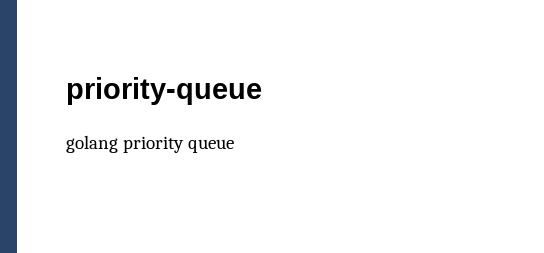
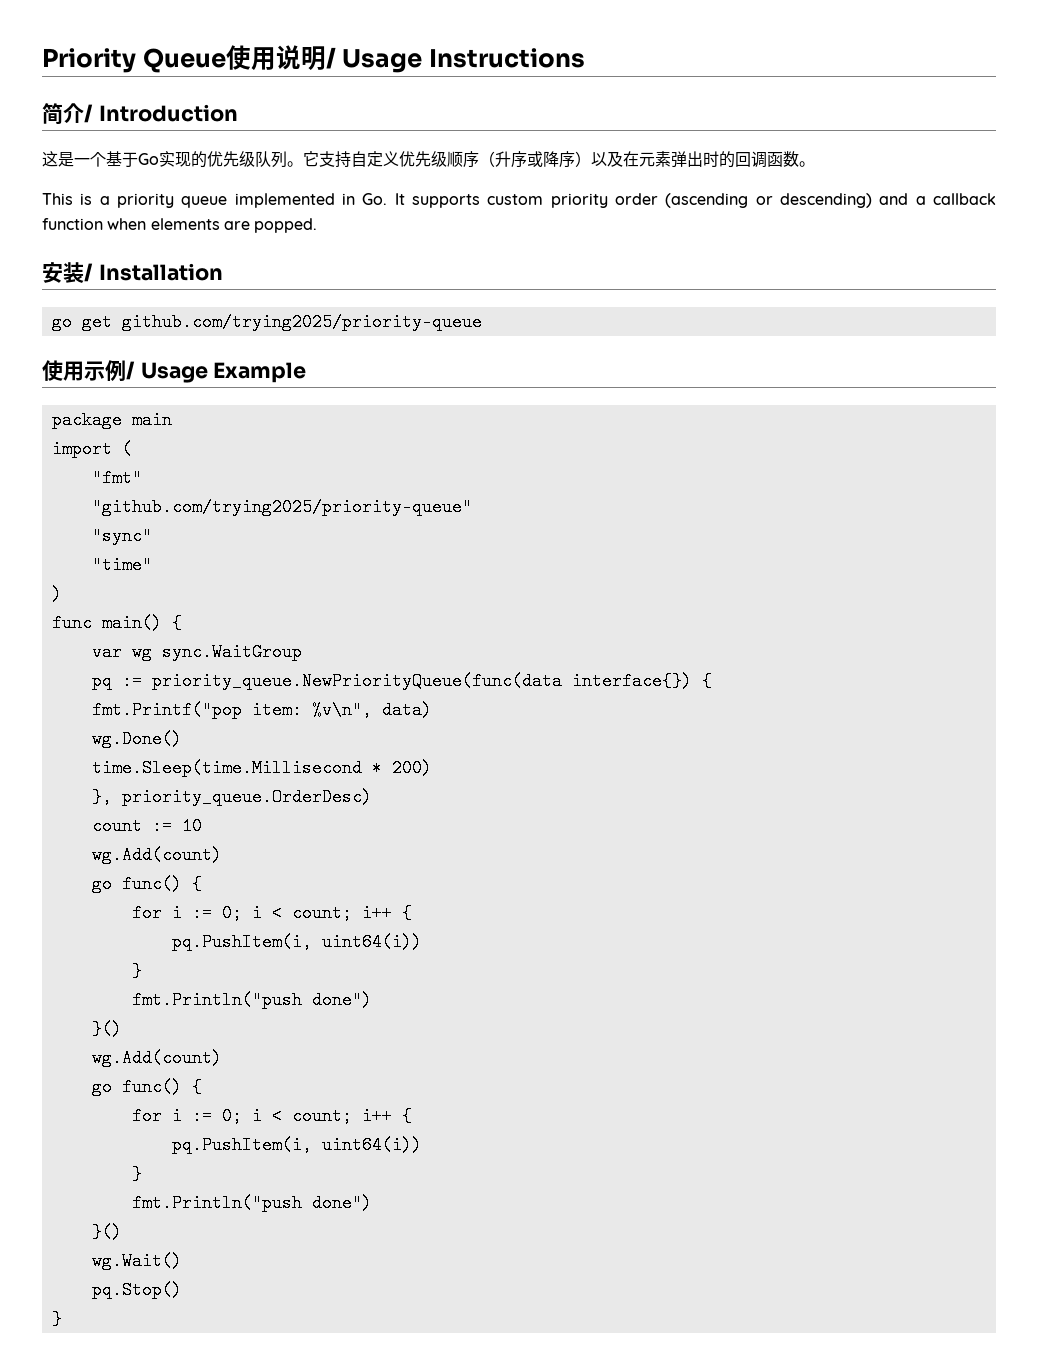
[66,77,262,105] [66,135,235,153] priority-queue // golang priority queue -> [42,45,585,73] [42,103,238,125] [42,151,815,168] [42,193,997,208] [42,218,318,233] [42,262,223,283] [51,313,482,331] [42,360,307,383] [51,411,172,429] [51,440,132,458] [91,469,142,487] [91,498,472,516] [91,527,152,545] [91,556,152,574] [51,585,62,603] [51,614,182,632] [91,643,302,661] [91,672,712,690] [91,701,432,719] [91,730,182,748] [91,759,432,777] [91,788,372,806] [91,817,202,835] [91,846,222,864] [91,875,202,893] [131,904,412,922] [171,933,422,951] [131,962,142,980] [131,991,372,1009] [91,1020,122,1038] [91,1049,222,1067] [91,1078,202,1096] [131,1107,412,1125] [171,1136,422,1154] [131,1165,142,1183] [131,1194,372,1212] [91,1223,122,1241] [91,1252,182,1270] [91,1281,182,1299] [51,1310,62,1328] Priority Queue使用说明/ Usage Instructions // 简介/ Introduction // 这是一个基于Go实现的优先级队列。它支持自定义优先级顺序（升序或降序）以及在元素弹出时的回调函数。 // This is a priority queue implemented in Go. It supports custom priority order (ascending or descending) and a callback function when elements are popped. // 安装/ Installation // go get github.com/trying2025/priority-queue // 使用示例/ Usage Example // package main // import ( // "fmt" // "github.com/trying2025/priority-queue" // "sync" // "time" // ) // func main() { // var wg sync.WaitGroup // pq := priority_queue.NewPriorityQueue(func(data interface{}) { // fmt.Printf("pop item: %v\n", data) // wg.Done() // time.Sleep(time.Millisecond * 200) // }, priority_queue.OrderDesc) // count := 10 // wg.Add(count) // go func() { // for i := 0; i < count; i++ { // pq.PushItem(i, uint64(i)) // } // fmt.Println("push done") // }() // wg.Add(count) // go func() { // for i := 0; i < count; i++ { // pq.PushItem(i, uint64(i)) // } // fmt.Println("push done") // }() // wg.Wait() // pq.Stop() // }

